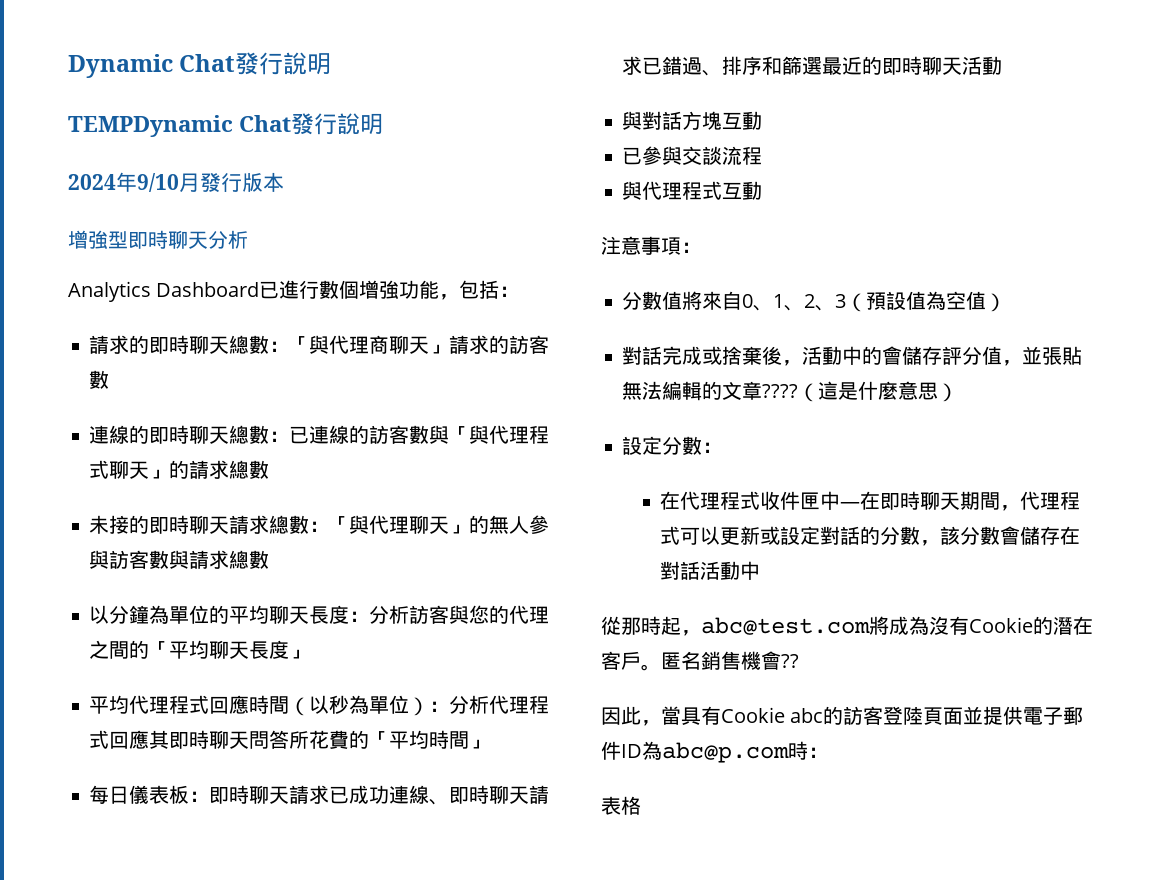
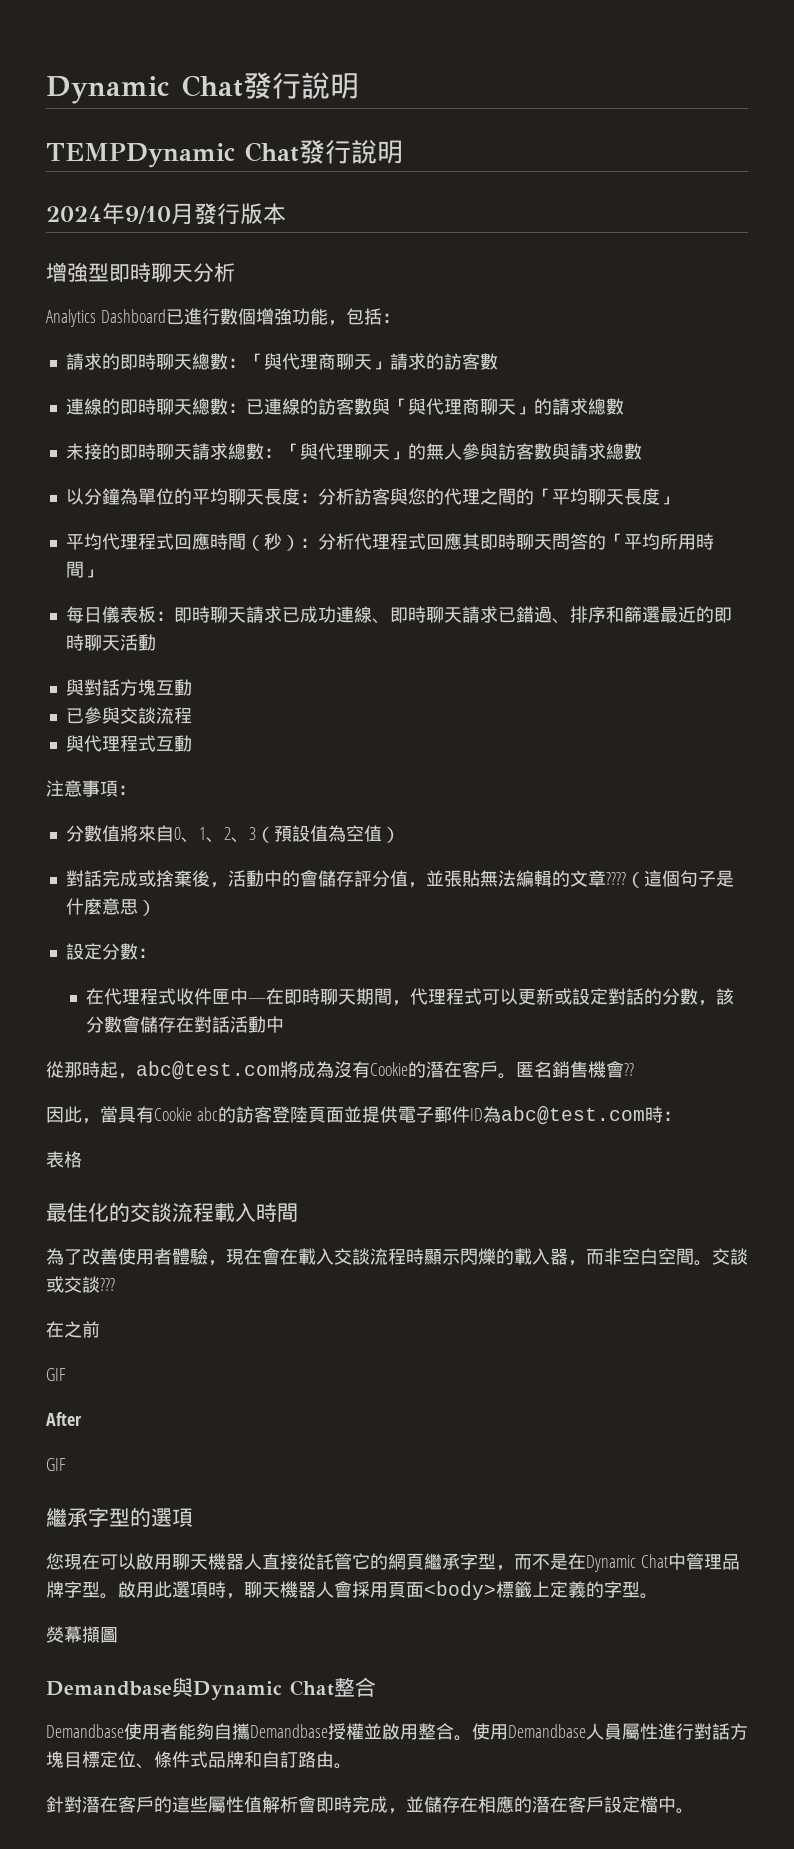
[529,425,550,444] [89,460,110,479] 程式 -> [461,398,480,415] 商
[309,695,410,714] 以秒為單位 -> [263,533,282,550] 秒
[289,730,430,749] 所花費的「平均 -> [587,533,696,550] 的「平均所用
(839, 390) none -> [661,870,716,887] 個句子
[662,742,789,763] abc@p.com -> [500,1106,645,1125] abc@test.com
(641, 805) none -> [46,1202,298,1223] [46,1248,748,1266] [46,1276,115,1293] [46,1321,100,1338] [46,1368,66,1381] [46,1412,82,1426] [46,1458,66,1471] [46,1507,193,1527] [46,1553,740,1572] [46,1581,658,1600] [46,1626,118,1643] [46,1677,376,1700] [46,1723,748,1741] [46,1751,352,1769] [46,1796,694,1814] // 最佳化的交談流程載入時間 // 為了改善使用者體驗，現在會在載入交談流程時顯示閃爍的載入器，而非空白空間。交談或交談??? // 在之前 // GIF // After // GIF // 繼承字型的選項 // 您現在可以啟用聊天機器人直接從託管它的網頁繼承字型，而不是在Dynamic Chat中管理品牌字型。啟用此選項時，聊天機器人會採用頁面<body>標籤上定義的字型。 // 熒幕擷圖 // Demandbase與Dynamic Chat整合 // Demandbase使用者能夠自攜Demandbase授權並啟用整合。使用Demandbase人員屬性進行對話方塊目標定位、條件式品牌和自訂路由。 // 針對潛在客戶的這些屬性值解析會即時完成，並儲存在相應的潛在客戶設定檔中。

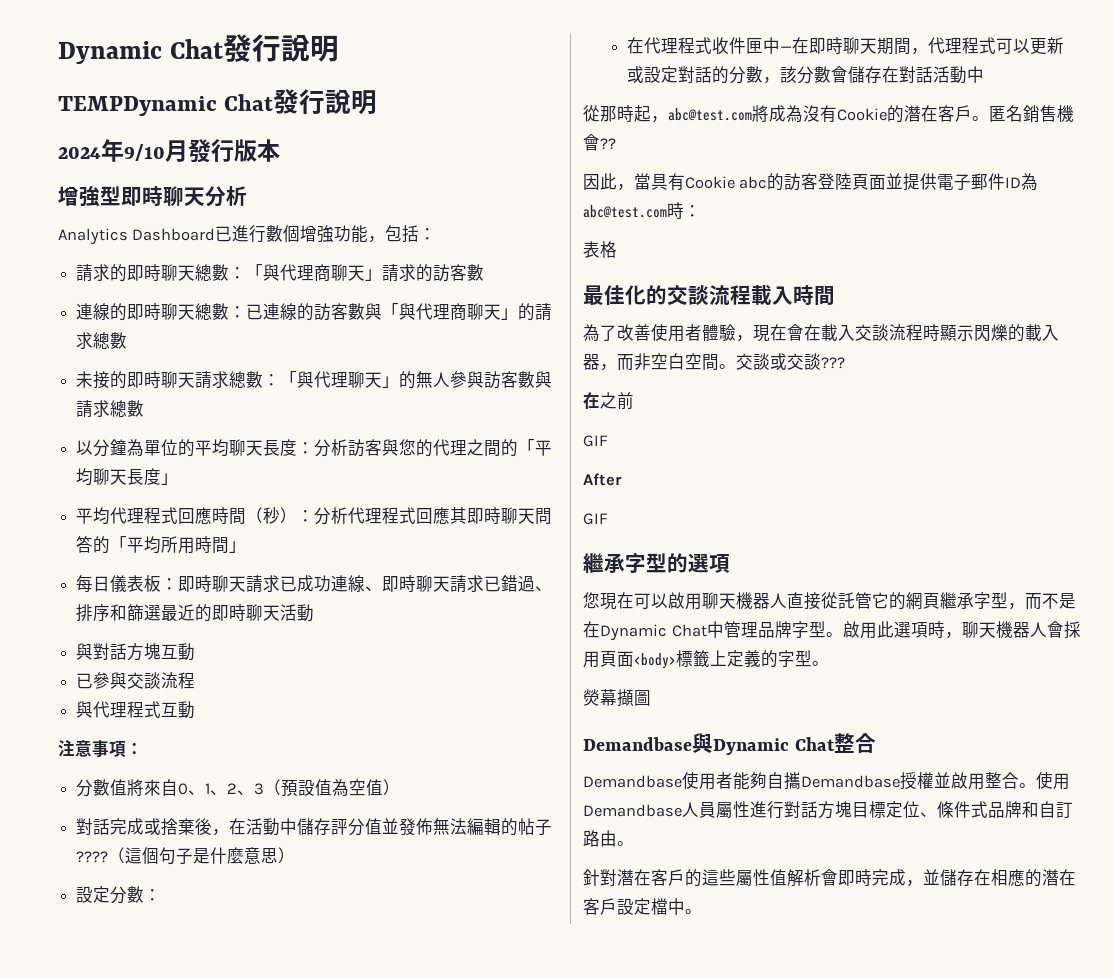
[227,870,318,887] 活動中的會 -> [229,818,298,836] 在活動中
[407,870,480,888] ，並張貼 -> [382,818,434,836] 並發佈
[569,870,606,887] 文章 -> [518,818,553,836] 帖子

